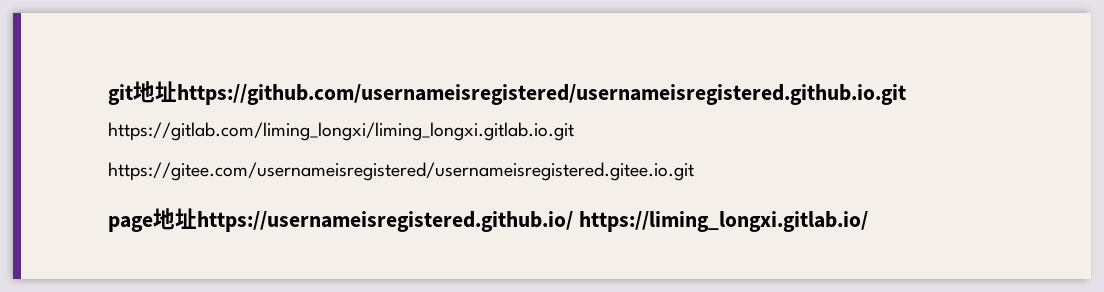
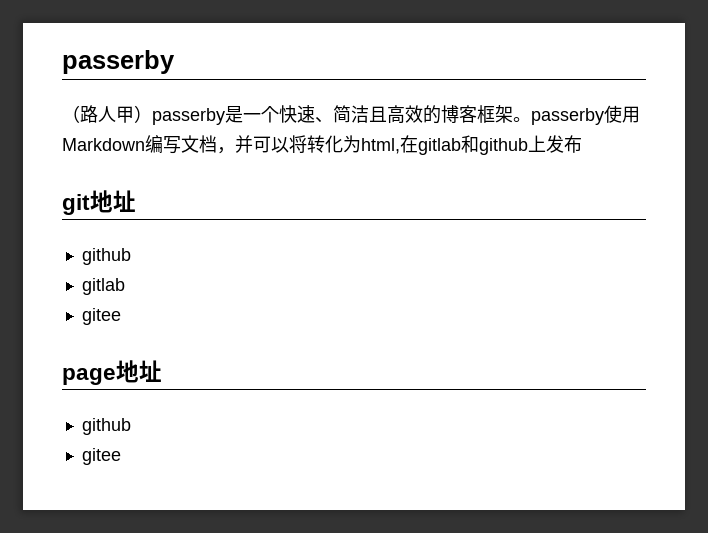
(108, 94) none -> [62,50,175,74] [62,105,640,125] [62,135,582,155] passerby // （路人甲）passerby是一个快速、简洁且高效的博客框架。passerby使用Markdown编写文档，并可以将转化为html,在gitlab和github上发布 //
[177,84,906,105] [108,122,574,141] [108,162,694,181] https://github.com/usernameisregistered/usernameisregistered.github.io.git // https://gitlab.com/liming_longxi/liming_longxi.gitlab.io.git // https://gitee.com/usernameisregistered/usernameisregistered.gitee.io.git -> [81,248,131,265] [81,278,125,295] [81,308,121,325] // github // gitlab // gitee
[197,211,868,232] https://usernameisregistered.github.io/ https://liming_longxi.gitlab.io/ -> [81,418,131,435] [81,448,121,465] // github // gitee

